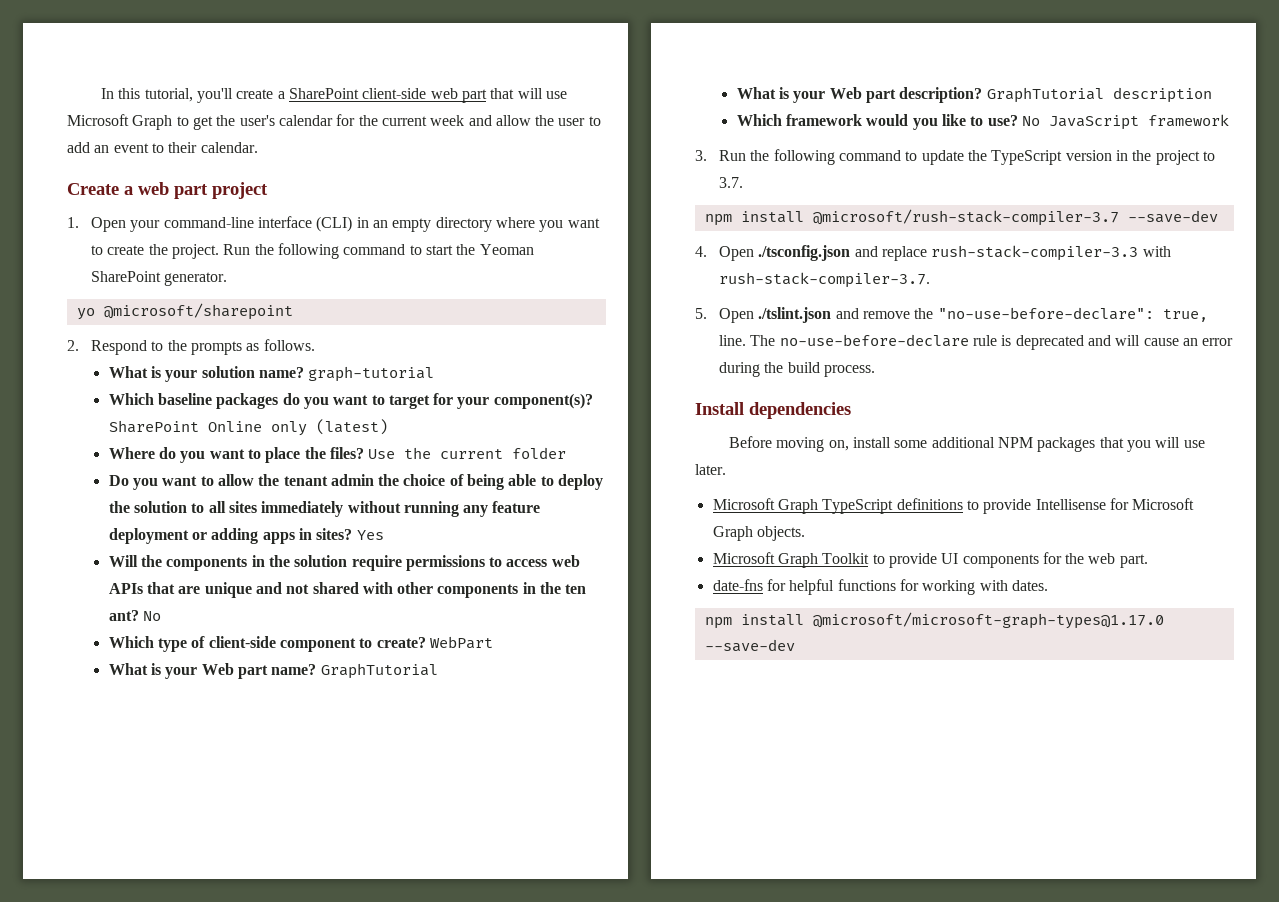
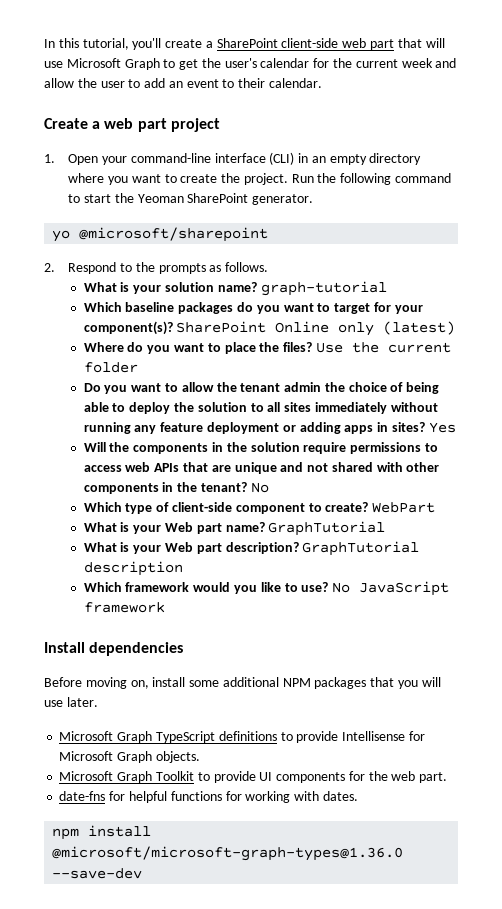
[565,584,587,594] [108,610,139,621] ten ant? -> [200,482,247,492] tenant?
[695,149,1215,165] [719,177,744,188] [704,209,1218,226] [695,245,1171,261] [719,272,931,288] [695,307,1208,323] [719,334,1234,350] [719,362,875,377] // 3. Run the following command to update the TypeScript version in the project to 3.7. // npm install @microsoft/rush-stack-compiler-3.7 --save-dev // 4. Open ./tsconfig.json and replace rush-stack-compiler-3.3 with rush-stack-compiler-3.7. // 5. Open ./tslint.json and remove the "no-use-before-declare": true, line. The no-use-before-declare rule is deprecated and will cause an error during the build process. -> (165, 607) none
[812,612,1164,629] @microsoft/microsoft-graph-types@1.17.0 -> [52,846,404,861] @microsoft/microsoft-graph-types@1.36.0

